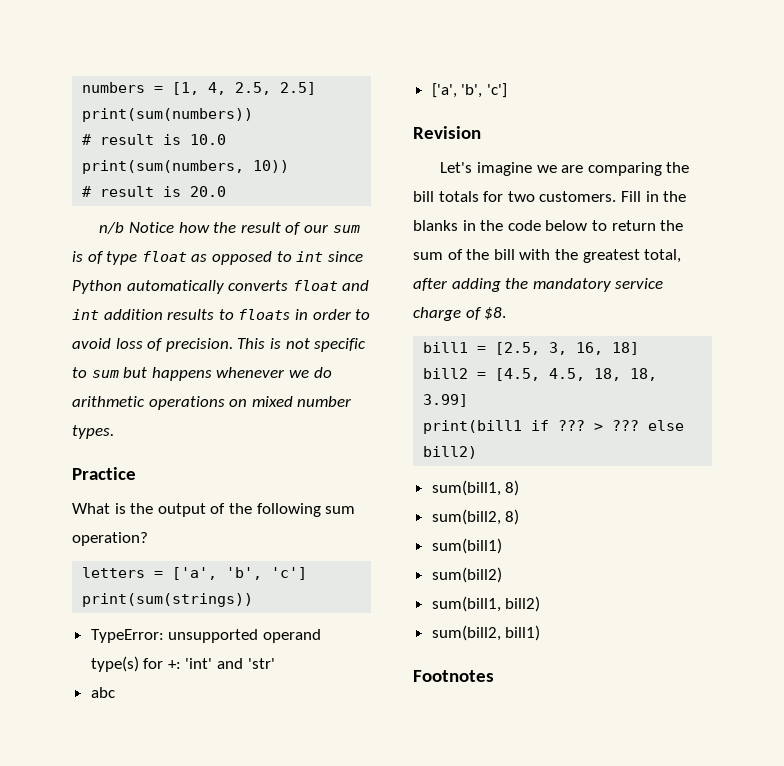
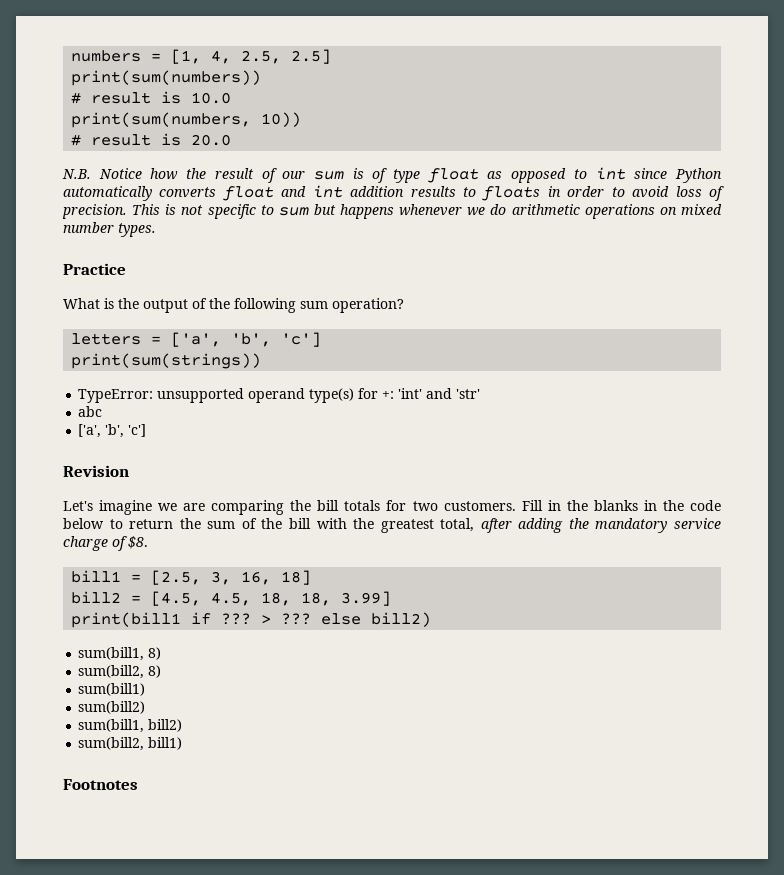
[99,222,125,234] n/b -> [62,169,91,179] N.B.

